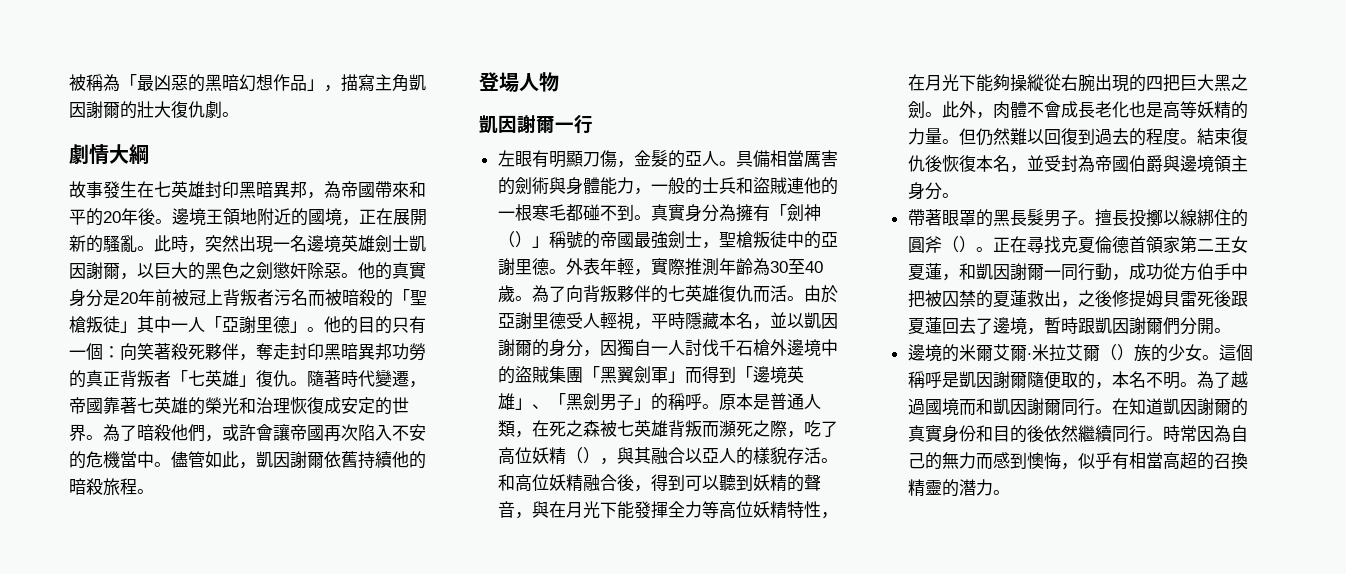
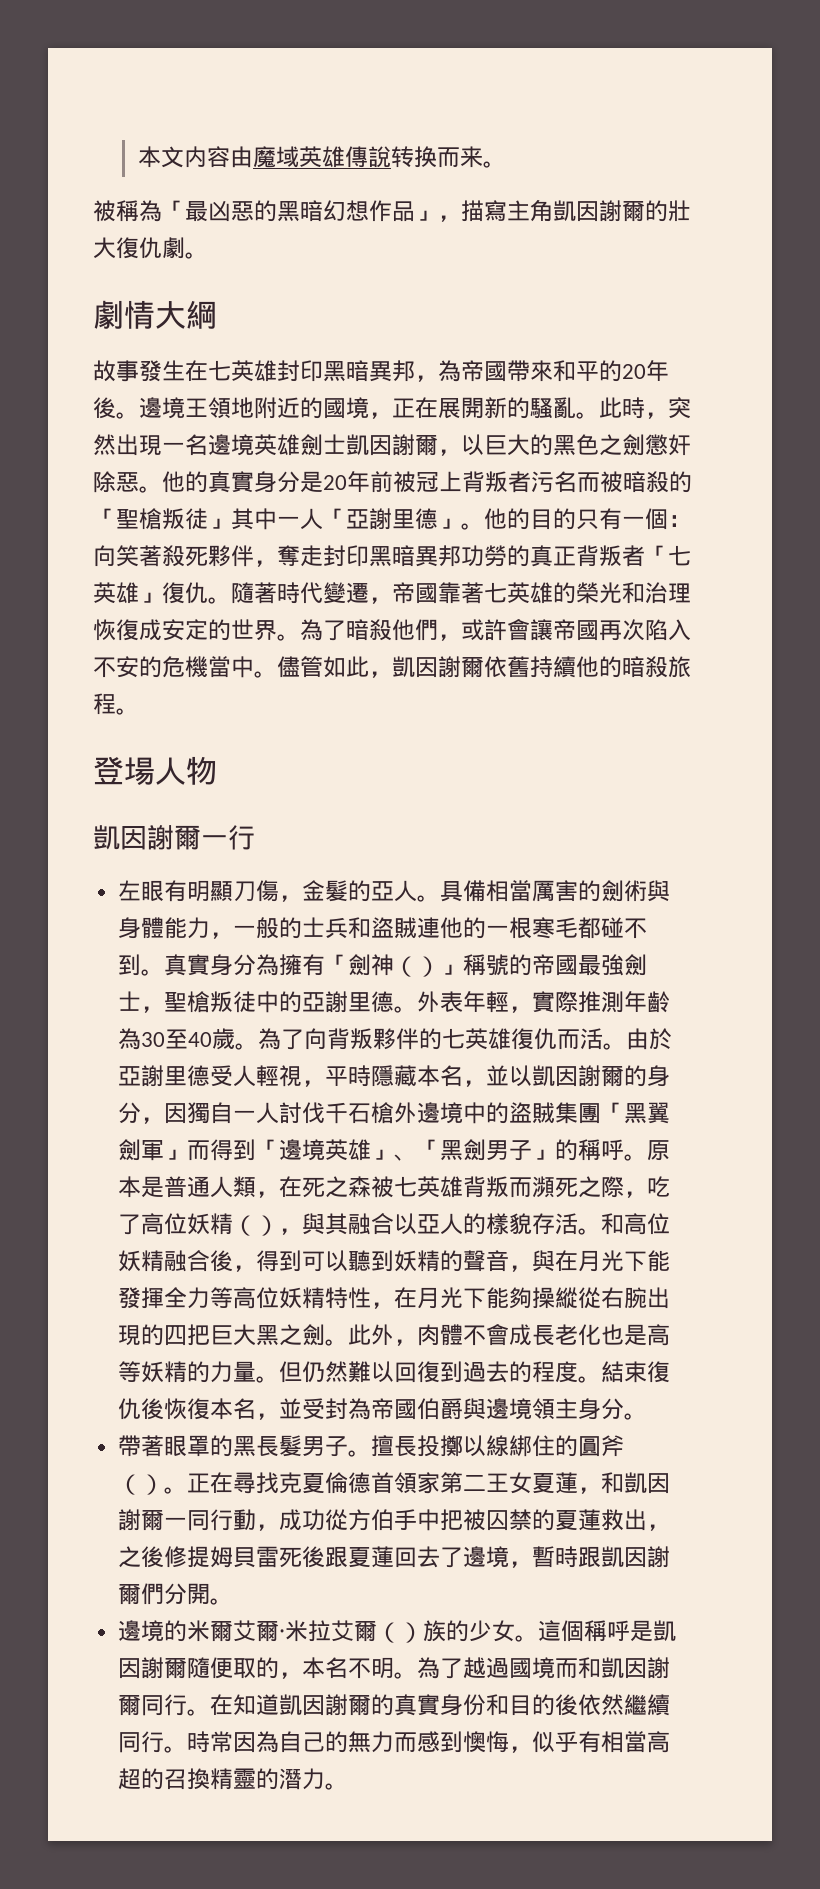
(69, 82) none -> [138,146,507,168] 本文内容由魔域英雄傳說转换而来。 //

